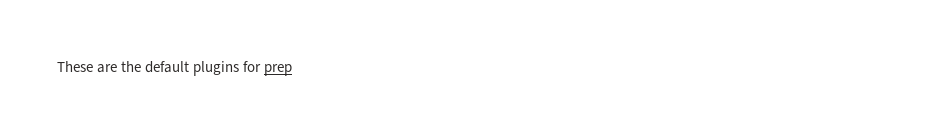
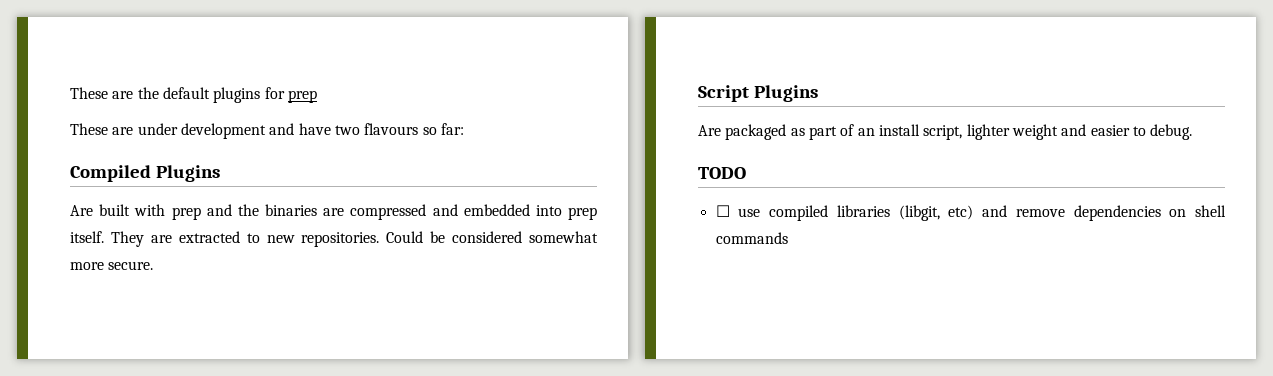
(293, 70) none -> [70,123,464,139] [70,165,220,182] [70,204,597,220] [70,231,598,247] [70,261,154,270] [698,85,818,102] [698,124,1193,140] [698,167,746,179] [715,205,1226,221] [715,232,788,244] // These are under development and have two flavours so far: // Compiled Plugins // Are built with prep and the binaries are compressed and embedded into prep itself. They are extracted to new repositories. Could be considered somewhat more secure. // Script Plugins // Are packaged as part of an install script, lighter weight and easier to debug. // TODO // ☐ use compiled libraries (libgit, etc) and remove dependencies on shell commands

